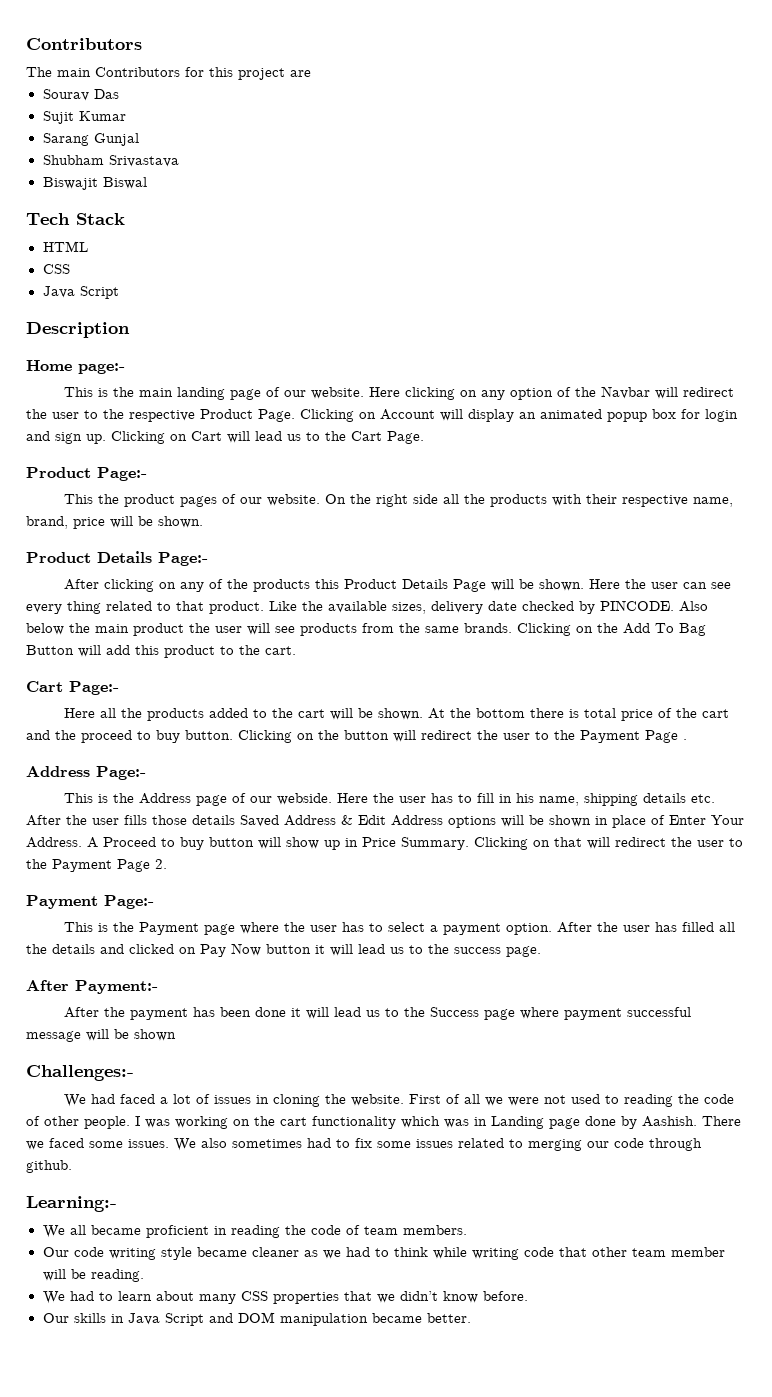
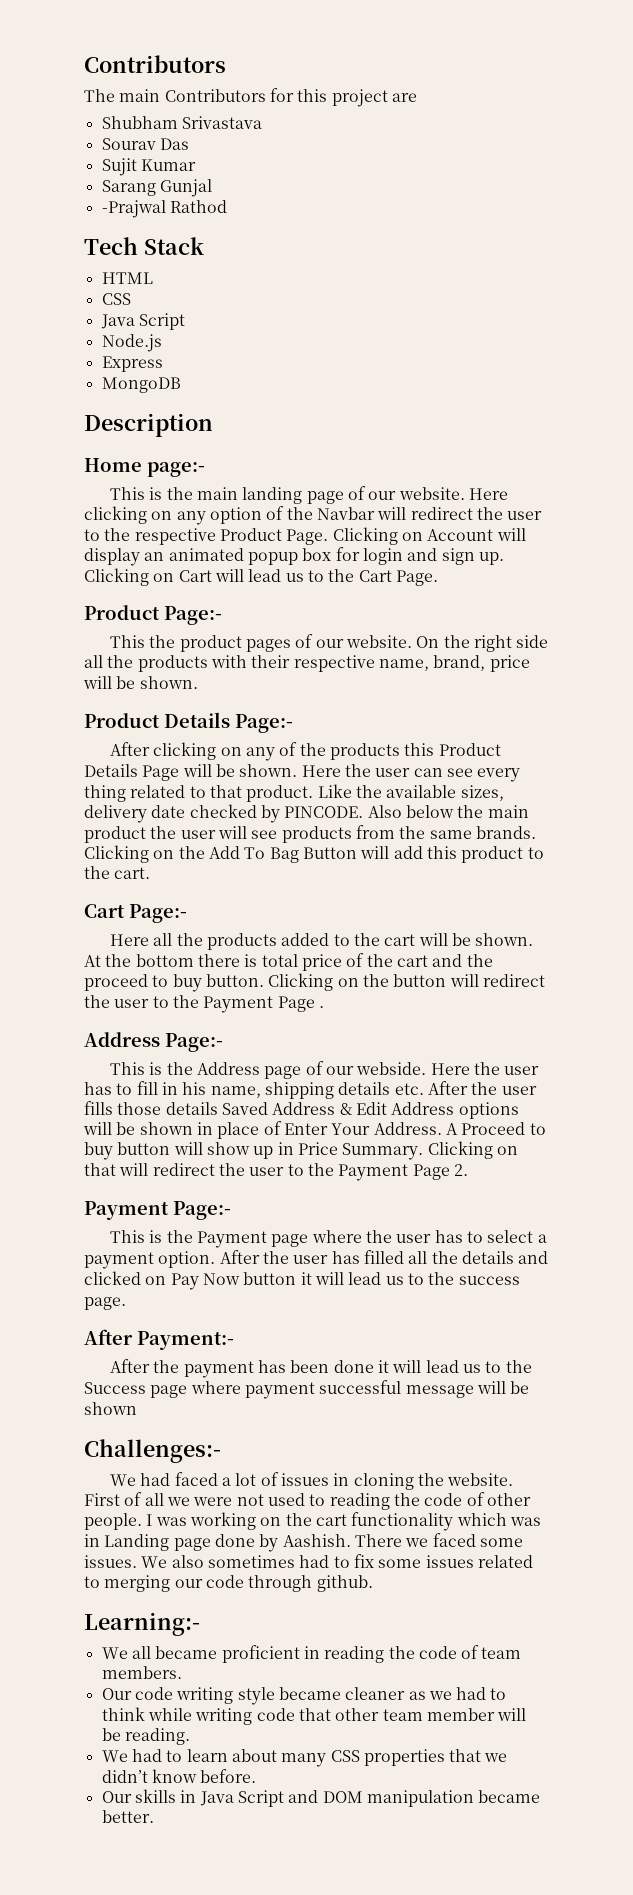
(311, 73) none -> [101,116,262,129] // Shubham Srivastava
[42,155,179,167] [42,177,147,190] Shubham Srivastava // Biswajit Biswal -> [101,200,227,218] -Prajwal Rathod
(119, 292) none -> [101,334,162,352] [101,356,163,372] [101,377,181,393] // Node.js // Express // MongoDB

